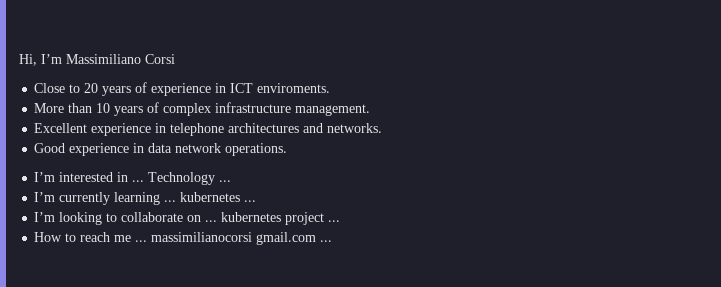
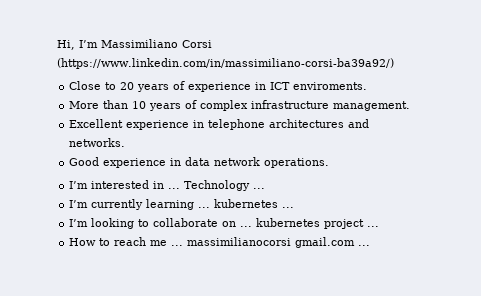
(175, 59) none -> [57,58,394,69] (https://www.linkedin.com/in/massimiliano-corsi-ba39a92/)

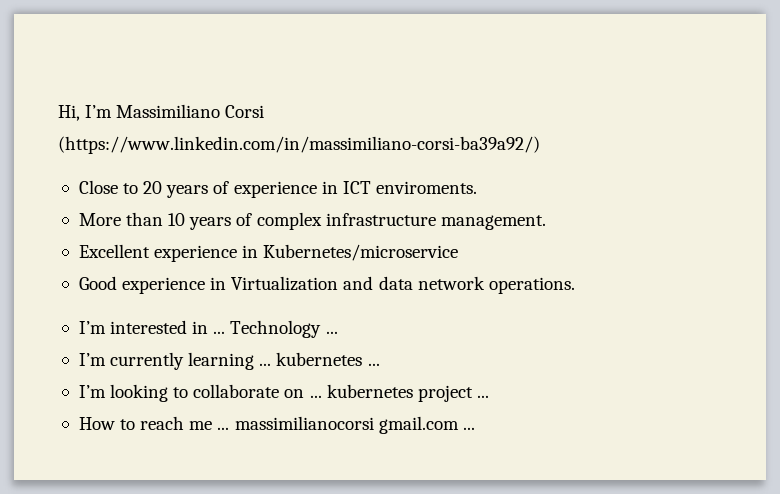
[208,119,370,130] [69,138,126,147] telephone architectures and networks. -> [263,244,459,261] Kubernetes/microservice
(182, 162) none -> [231,276,374,291] Virtualization and

